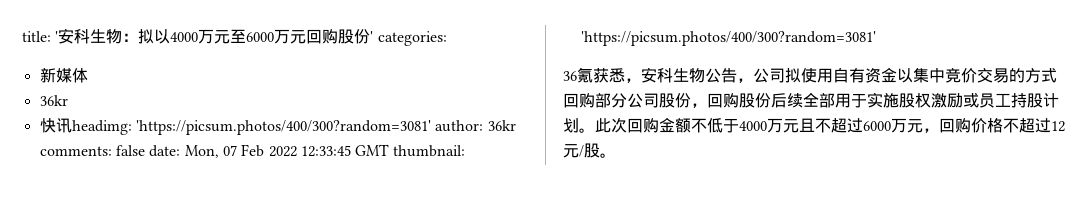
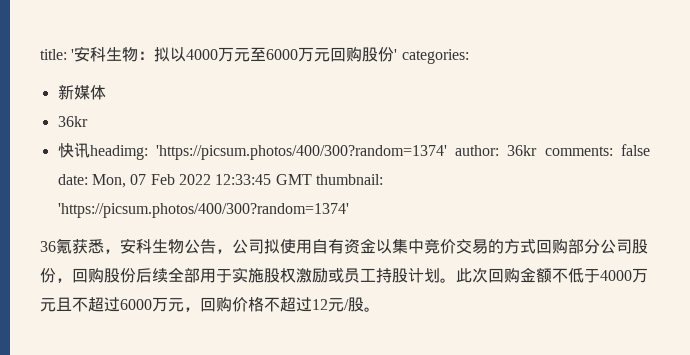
[135,120,431,135] 'https://picsum.photos/400/300?random=3081' -> [155,145,447,160] 'https://picsum.photos/400/300?random=1374'
[580,31,876,46] 'https://picsum.photos/400/300?random=3081' -> [57,203,349,218] 'https://picsum.photos/400/300?random=1374'

